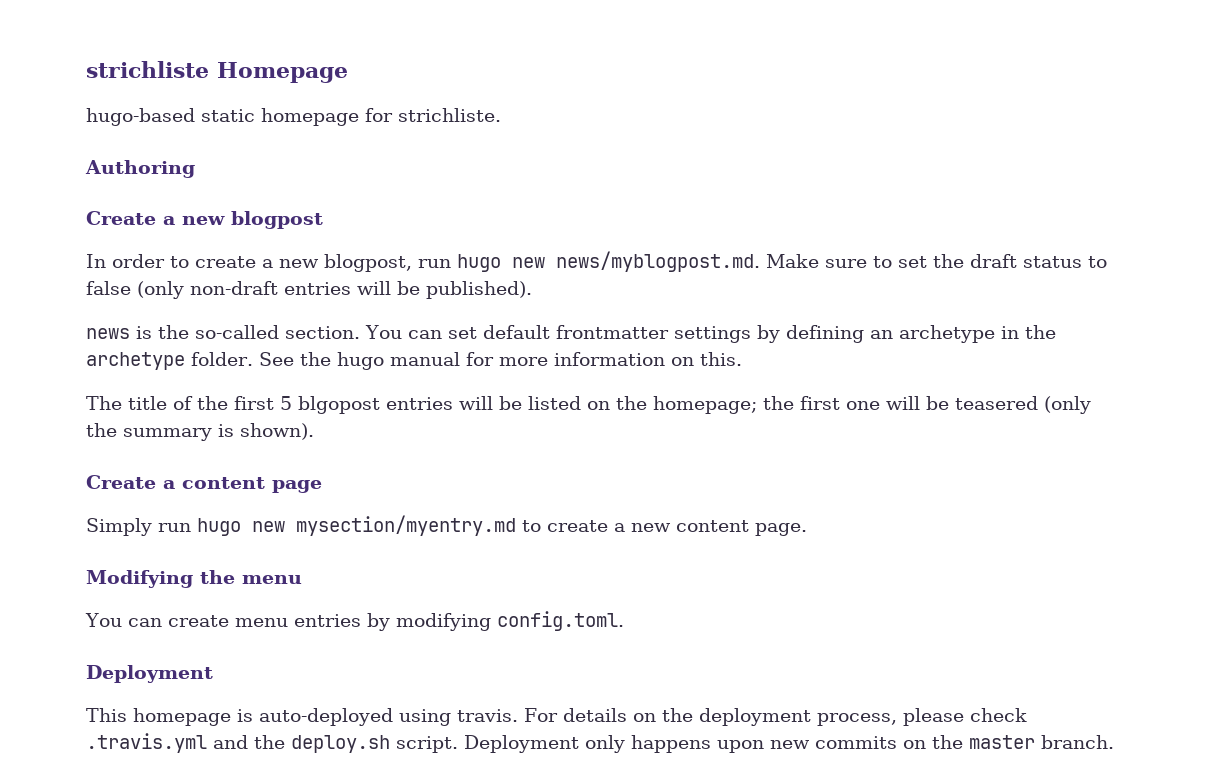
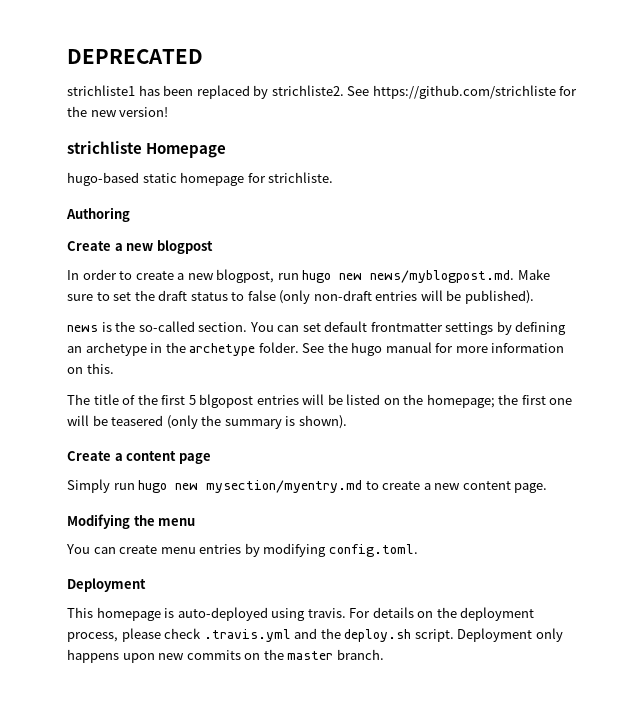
(86, 69) none -> [67,49,203,64] [67,85,578,99] [67,106,169,117] DEPRECATED // strichliste1 has been replaced by strichliste2. See https://github.com/strichliste for the new version! //

